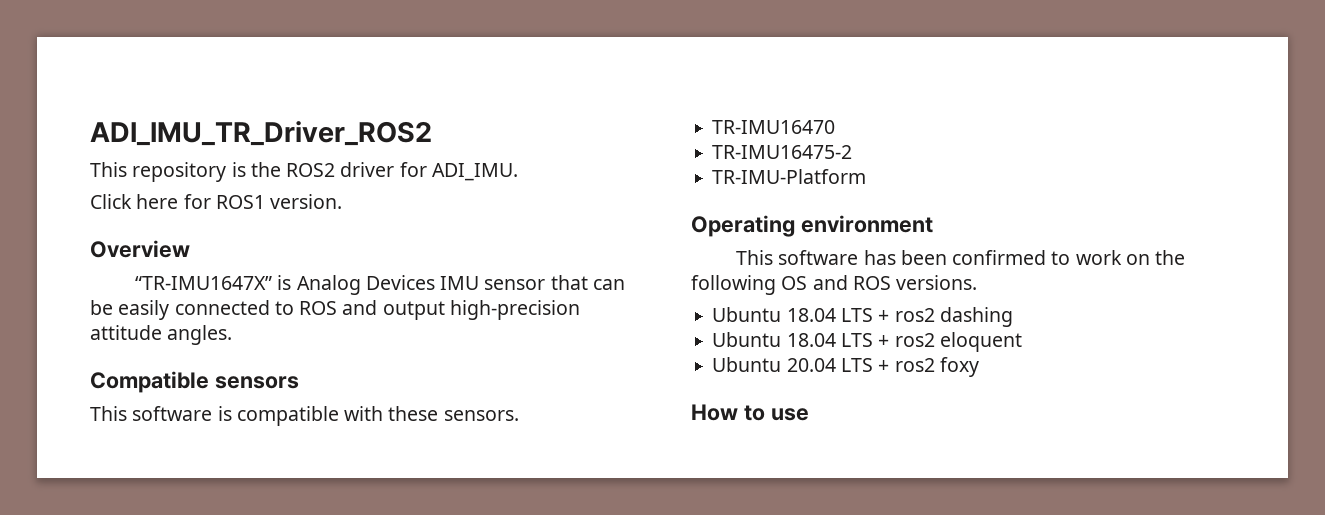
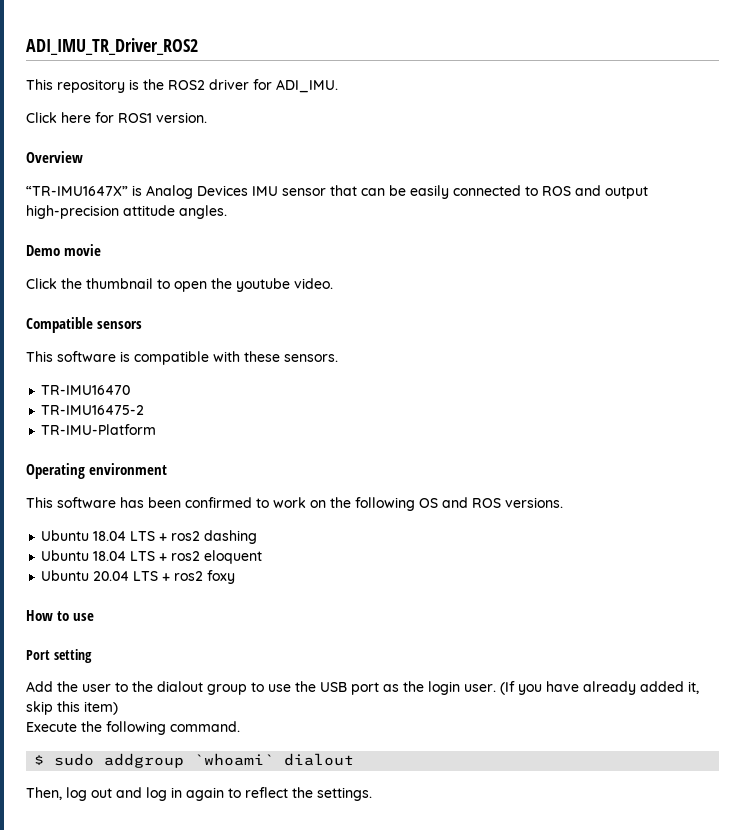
(233, 335) none -> [26,244,102,256] [26,278,333,292] // Demo movie // Click the thumbnail to open the youtube video.
(809, 414) none -> [26,649,92,663] [26,681,699,695] [26,701,118,715] [26,721,240,735] [34,753,355,768] [26,787,372,801] // Port setting // Add the user to the dialout group to use the USB port as the login user. (If you have already added it, skip this item) // Execute the following command. // $ sudo addgroup `whoami` dialout // Then, log out and log in again to reflect the settings.

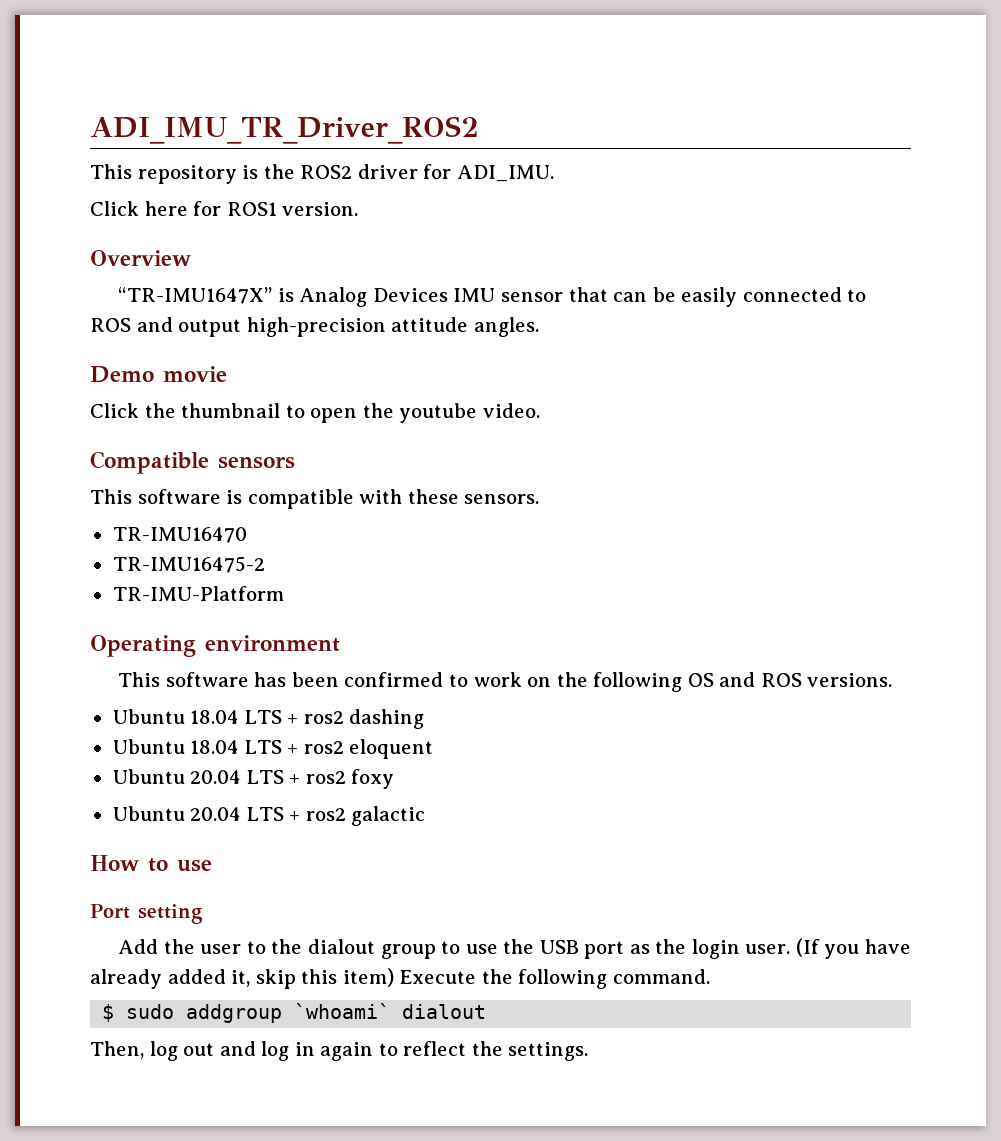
(236, 577) none -> [112,806,426,826] // Ubuntu 20.04 LTS + ros2 galactic
(118, 708) // -> (394, 977) none

